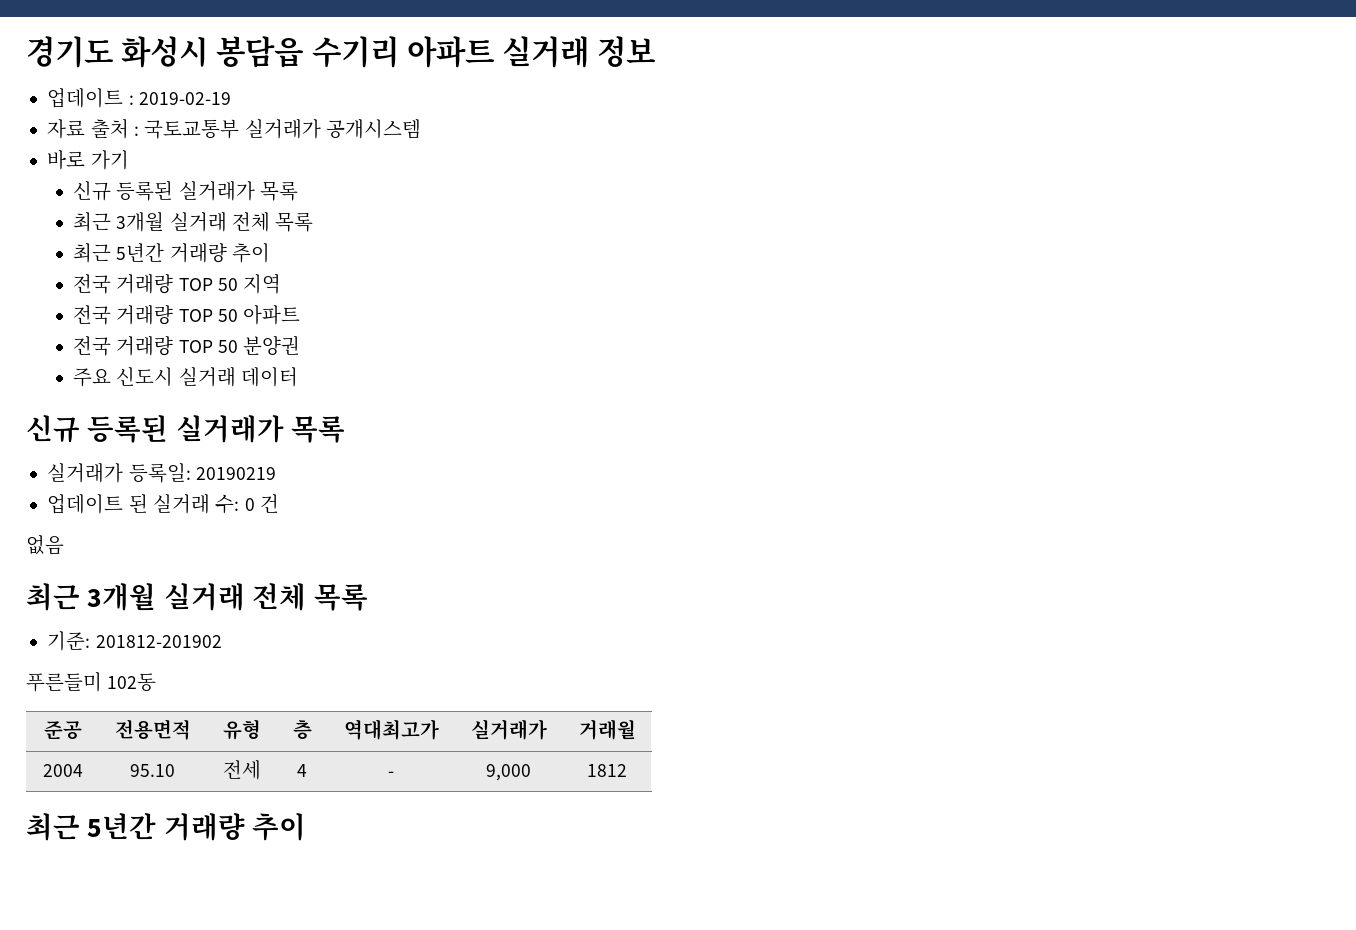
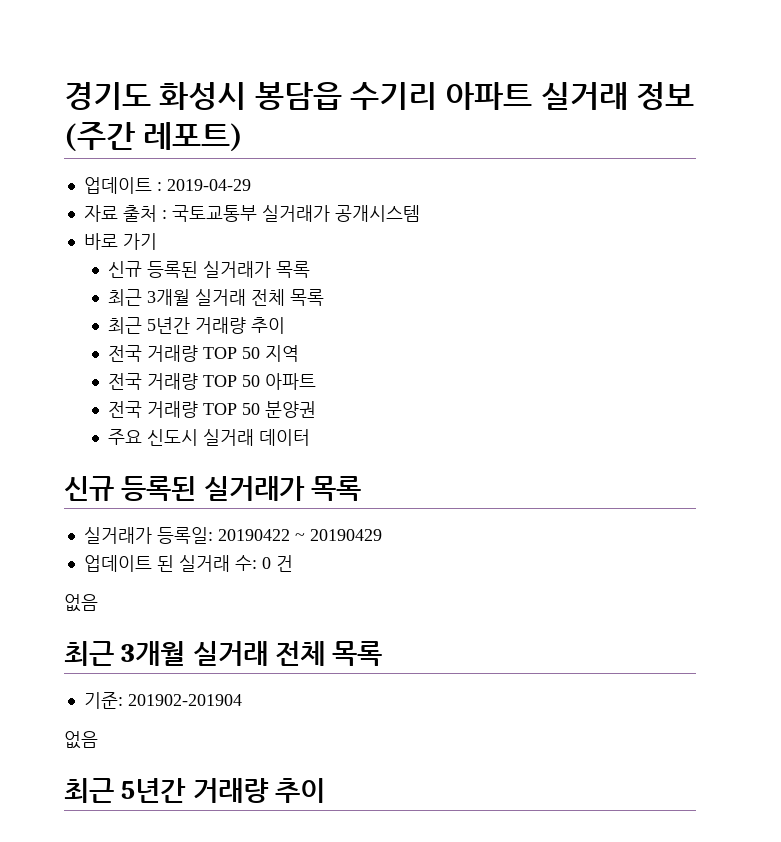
(656, 51) none -> [64,122,244,152] (주간 레포트)
[138,92,231,105] 2019-02-19 -> [166,179,251,191] 2019-04-29
[195,467,276,480] 20190219 -> [217,529,382,541] 20190422 ~ 20190429
[95,635,222,648] [26,672,157,692] [43,721,82,739] [114,719,191,740] [222,719,261,740] [292,720,312,739] [343,719,439,740] [470,719,547,740] [578,719,636,740] [42,764,83,777] [130,764,175,777] [222,760,261,780] [297,764,307,777] [388,771,394,777] [486,764,531,781] [587,764,627,777] 201812-201902 // 푸른들미 102동 // 준공 | 전용면적 | 유형 | 층 | 역대최고가 | 실거래가 | 거래월 // 2004 | 95.10 | 전세 | 4 | - | 9,000 | 1812 -> [127,694,242,706] [64,731,98,749] 201902-201904 // 없음

